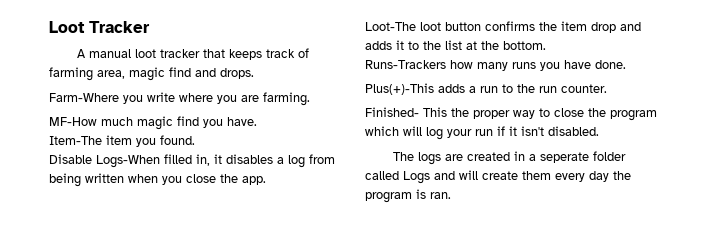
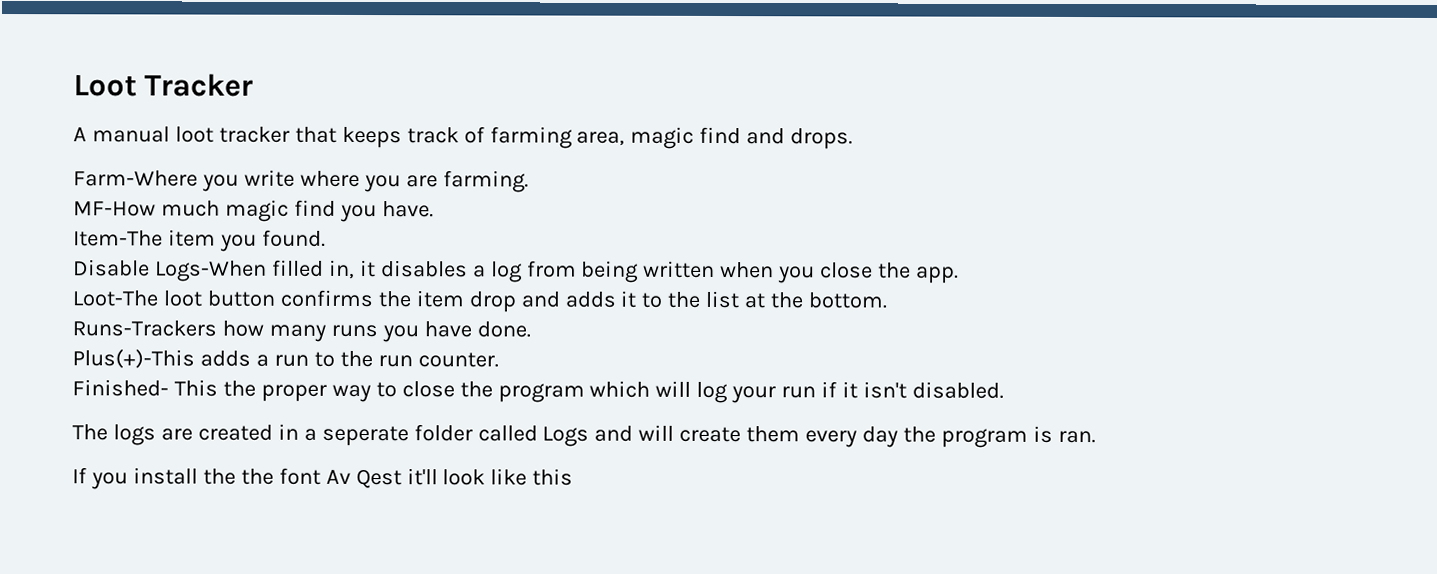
(451, 195) none -> [72,467,574,490] // If you install the the font Av Qest it'll look like this

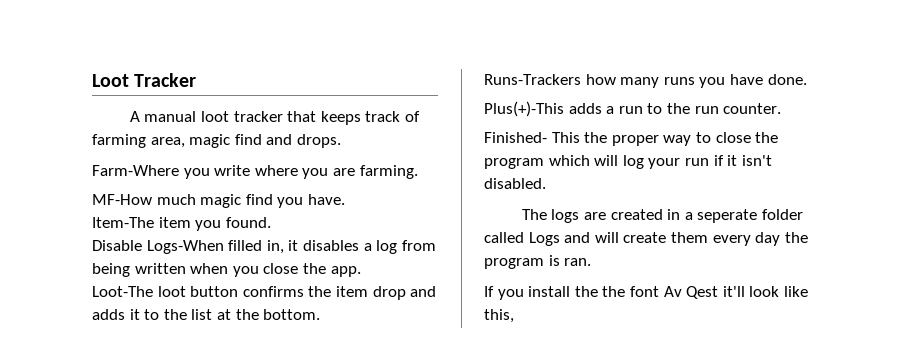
[532,468,574,486] this -> [484,309,514,323] this,

